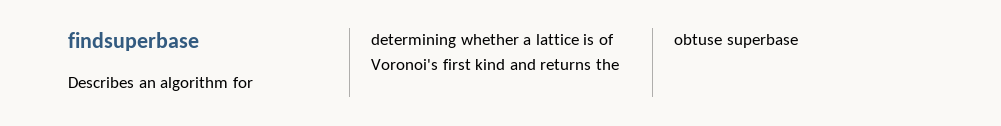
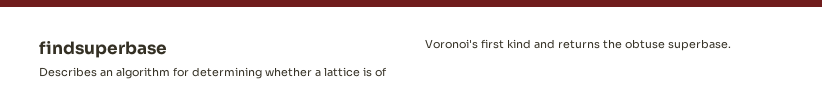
[726,34,798,48] superbase -> [668,39,731,51] superbase.

